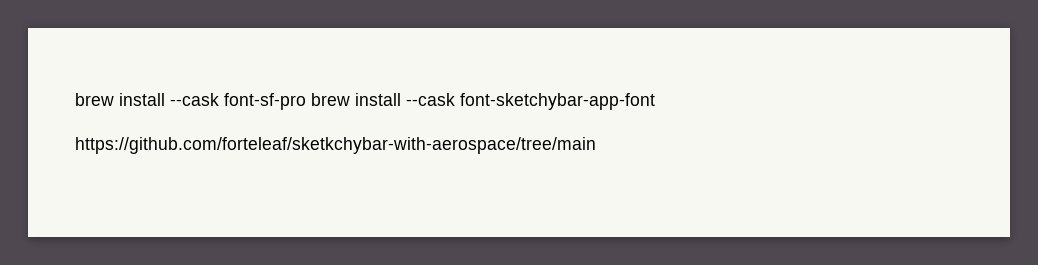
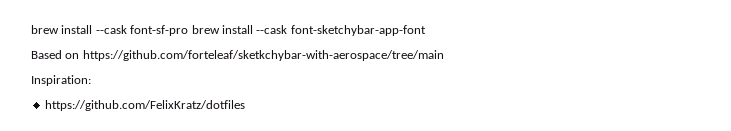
(655, 101) none -> [31,50,80,59] Based on
(596, 145) none -> [31,75,91,86] [44,100,245,111] // Inspiration: // https://github.com/FelixKratz/dotfiles

